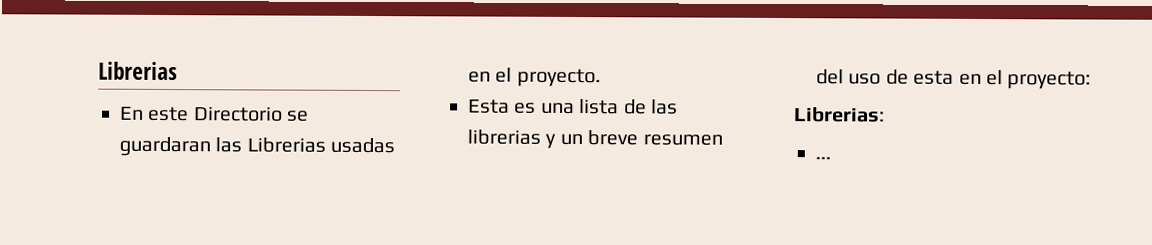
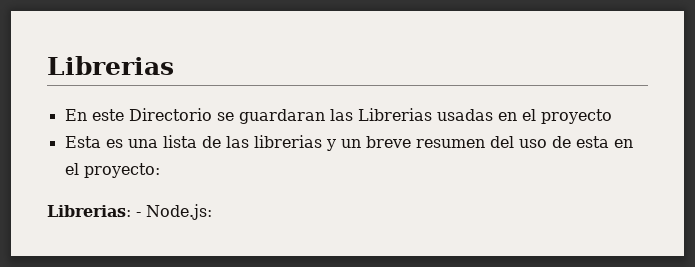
[516,68,601,88] proyecto. -> [540,109,612,124] proyecto
[815,156,831,160] // ... -> [136,204,212,220] - Node.js:

